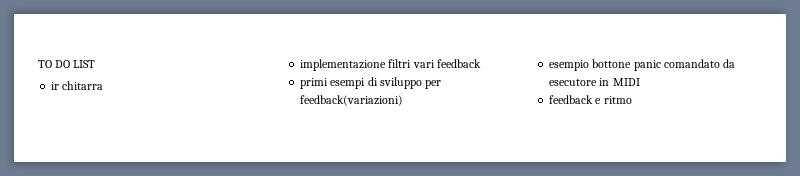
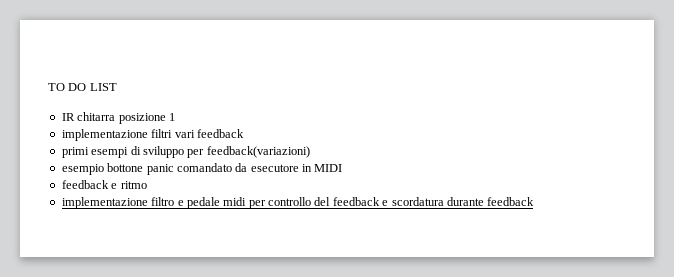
[51,82,60,90] ir -> [61,113,75,121] IR
(104, 85) none -> [118,113,175,124] posizione 1
(632, 100) none -> [61,197,535,209] // implementazione filtro e pedale midi per controllo del feedback e scordatura durante feedback

